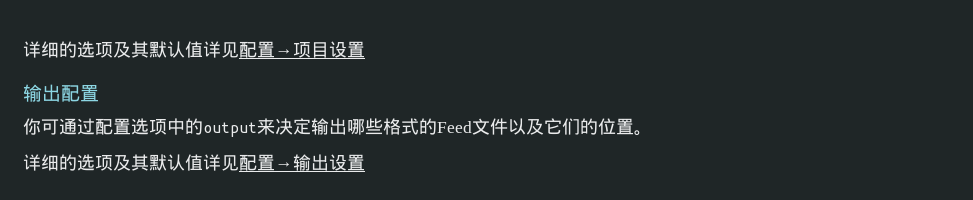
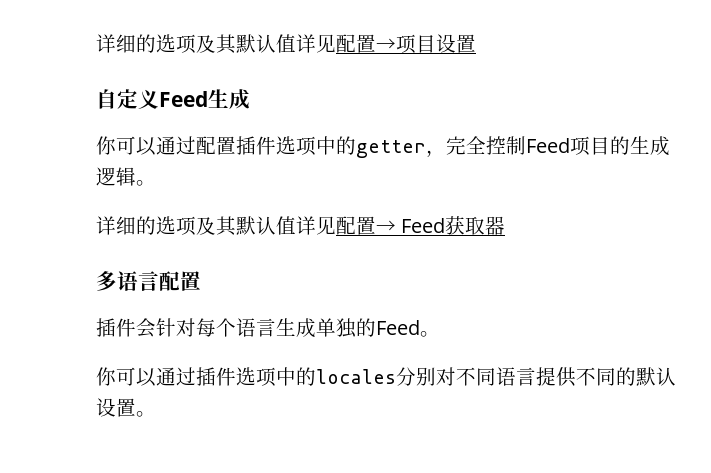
[23,84,99,102] [23,118,59,135] 输出配置 // 你可 -> [96,89,250,109] [96,136,156,156] 自定义Feed生成 // 你可以
[131,118,634,137] 选项中的output来决定输出哪些格式的Feed文件以及它们的位置 -> [236,136,670,158] [96,167,136,186] 插件选项中的getter，完全控制Feed项目的生成逻辑
[293,154,365,171] 输出设置 -> [401,216,506,235] [96,271,201,291] [96,318,440,338] [96,367,676,387] [96,398,156,417] Feed获取器 // 多语言配置 // 插件会针对每个语言生成单独的Feed。 // 你可以通过插件选项中的locales分别对不同语言提供不同的默认设置。

